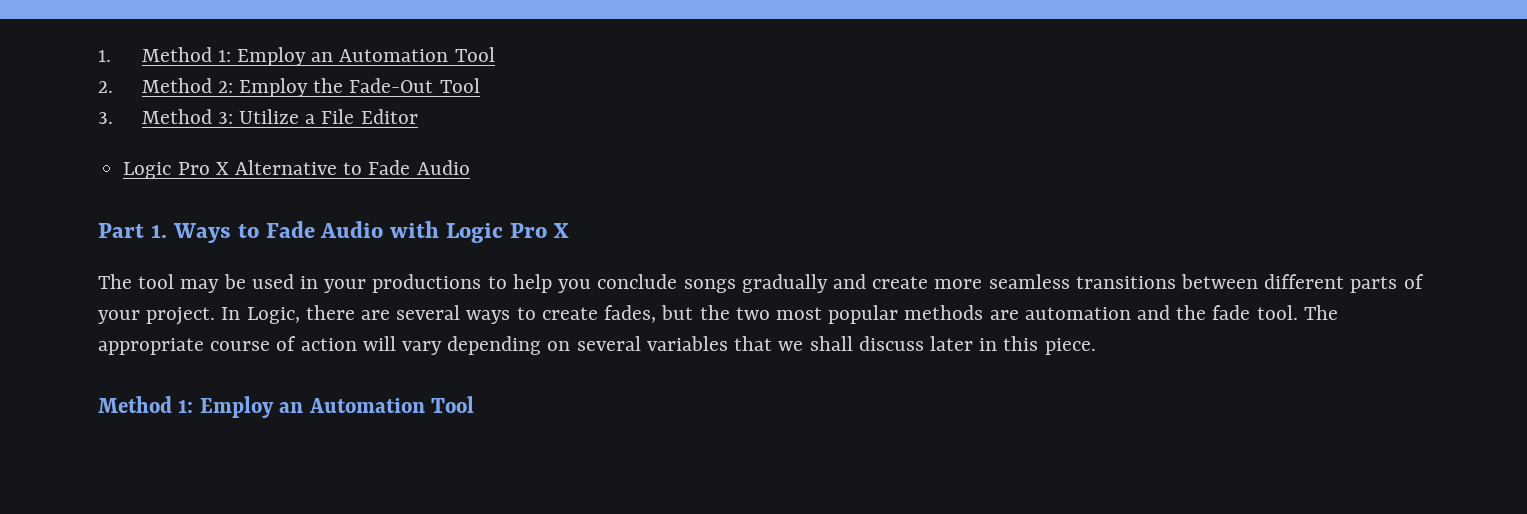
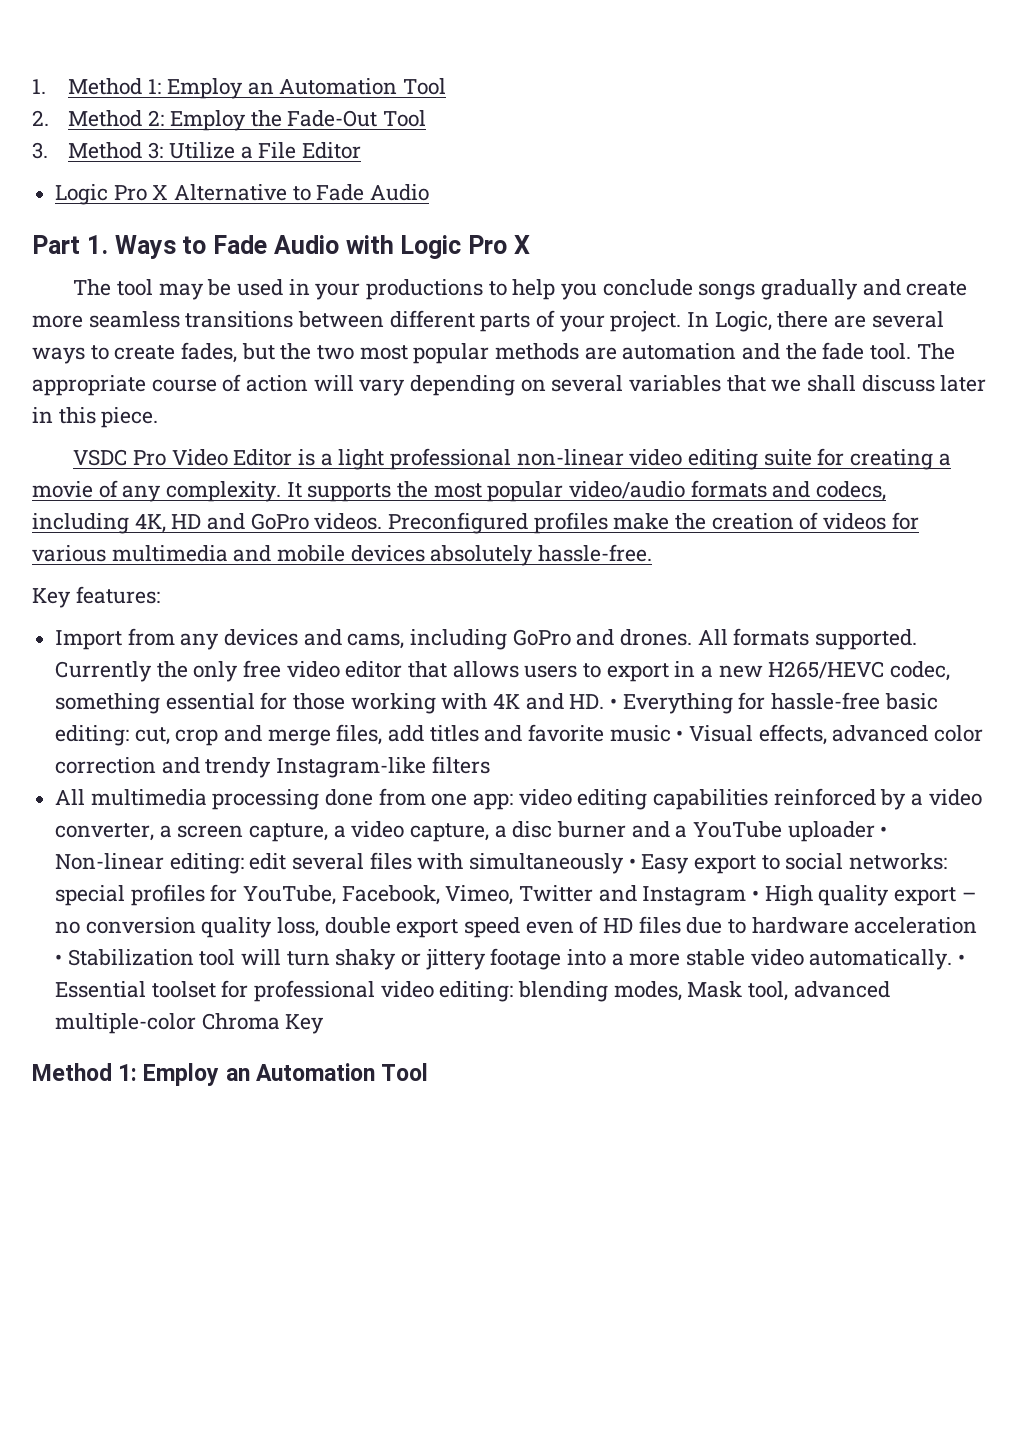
(1096, 346) none -> [73,448,951,470] [32,480,887,502] [32,512,919,534] [32,544,653,566] [32,586,160,608] [55,628,918,650] [55,660,951,682] [55,692,938,714] [55,724,984,746] [55,756,490,778] [55,788,982,810] [55,821,888,842] [55,852,948,874] [55,884,976,906] [55,916,978,938] [55,948,966,970] [55,980,890,1002] [55,1013,325,1034] // VSDC Pro Video Editor is a light professional non-linear video editing suite for creating a movie of any complexity. It supports the most popular video/audio formats and codecs, including 4K, HD and GoPro videos. Preconfigured profiles make the creation of videos for various multimedia and mobile devices absolutely hassle-free. // Key features: // Import from any devices and cams, including GoPro and drones. All formats supported. Сurrently the only free video editor that allows users to export in a new H265/HEVC codec, something essential for those working with 4K and HD. • Everything for hassle-free basic editing: cut, crop and merge files, add titles and favorite music • Visual effects, advanced color correction and trendy Instagram-like filters // All multimedia processing done from one app: video editing capabilities reinforced by a video converter, a screen capture, a video capture, a disc burner and a YouTube uploader • Non-linear editing: edit several files with simultaneously • Easy export to social networks: special profiles for YouTube, Facebook, Vimeo, Twitter and Instagram • High quality export – no conversion quality loss, double export speed even of HD files due to hardware acceleration • Stabilization tool will turn shaky or jittery footage into a more stable video automatically. • Essential toolset for professional video editing: blending modes, Mask tool, advanced multiple-color Chroma Key

